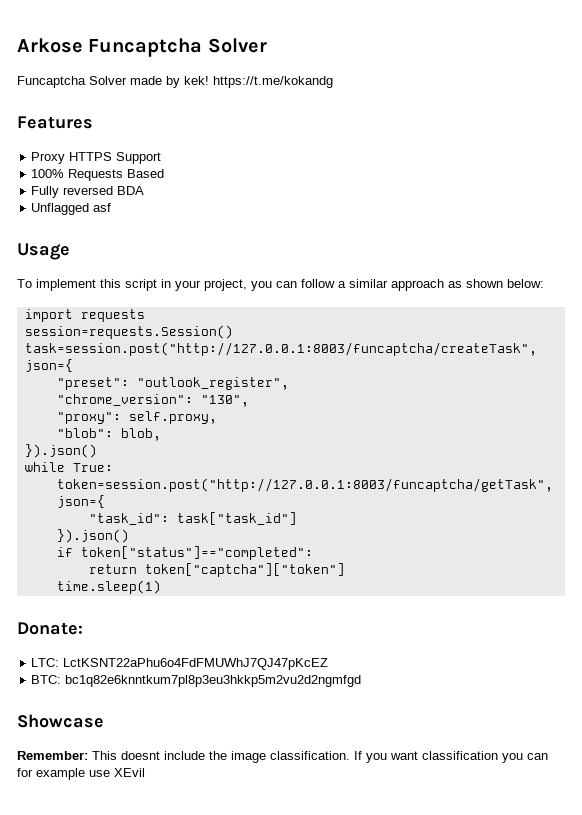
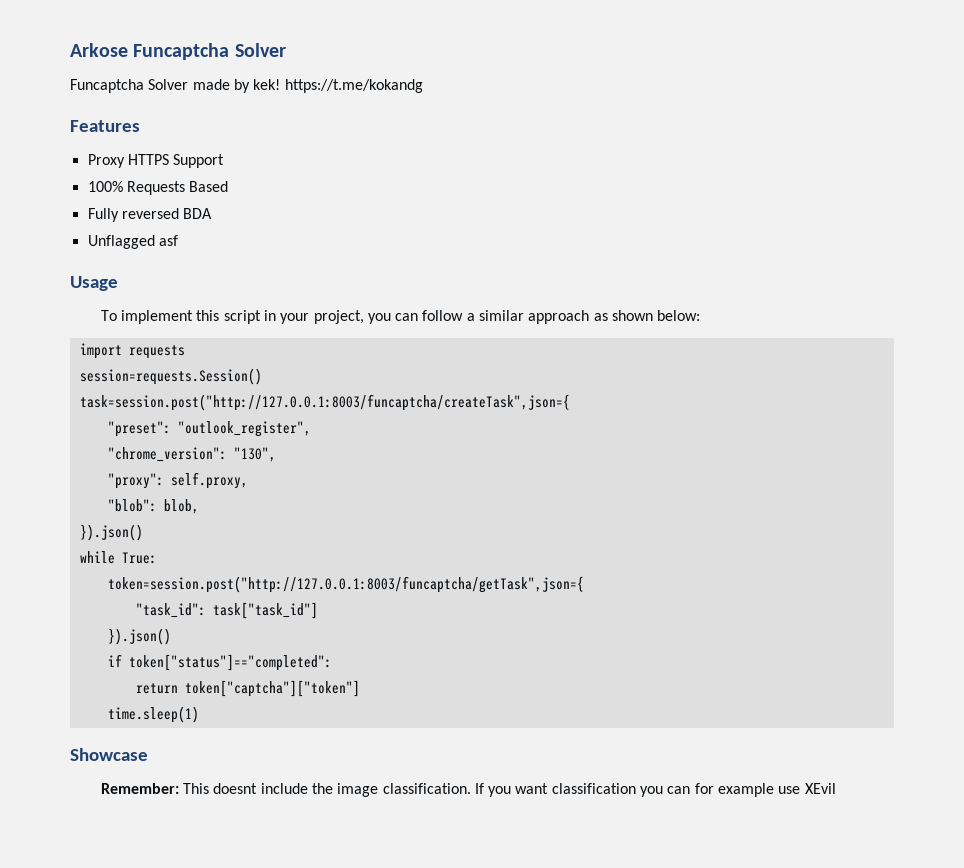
[17,622,83,635] [31,658,329,670] [31,675,362,687] // Donate: // LTC: LctKSNT22aPhu6o4FdFMUWhJ7QJ47pKcEZ // BTC: bc1q82e6knntkum7pl8p3eu3hkkp5m2vu2d2ngmfgd -> (199, 714) none

